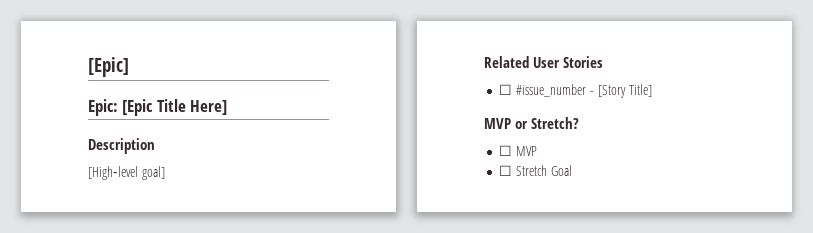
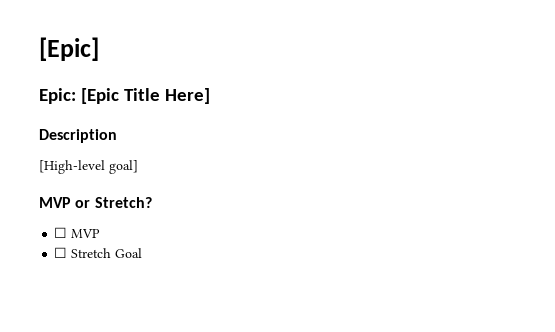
[484,56,604,68] [499,84,652,98] // Related User Stories // ☐ #issue_number - [Story Title] -> (138, 167) none

